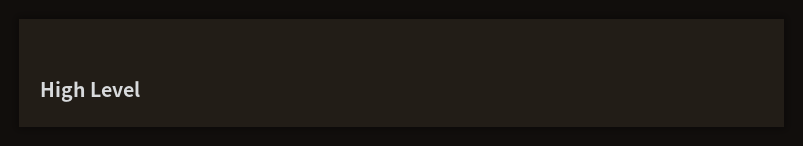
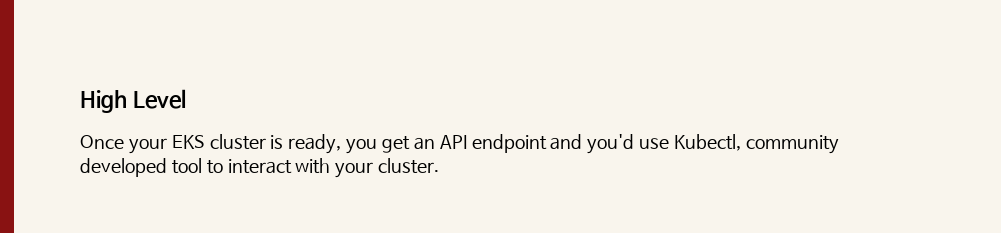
(141, 89) none -> [80,134,839,154] [80,158,440,178] // Once your EKS cluster is ready, you get an API endpoint and you'd use Kubectl, community developed tool to interact with your cluster.

